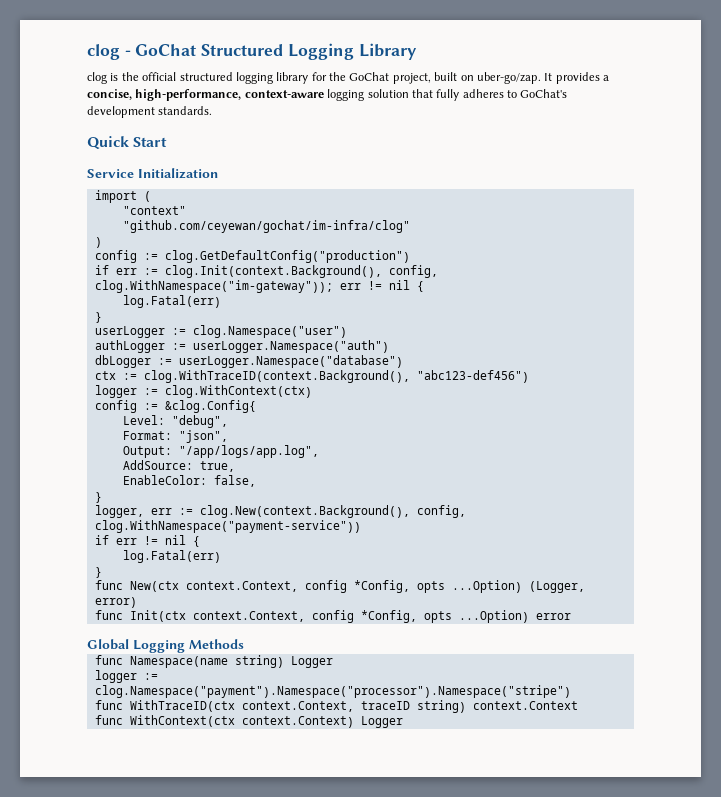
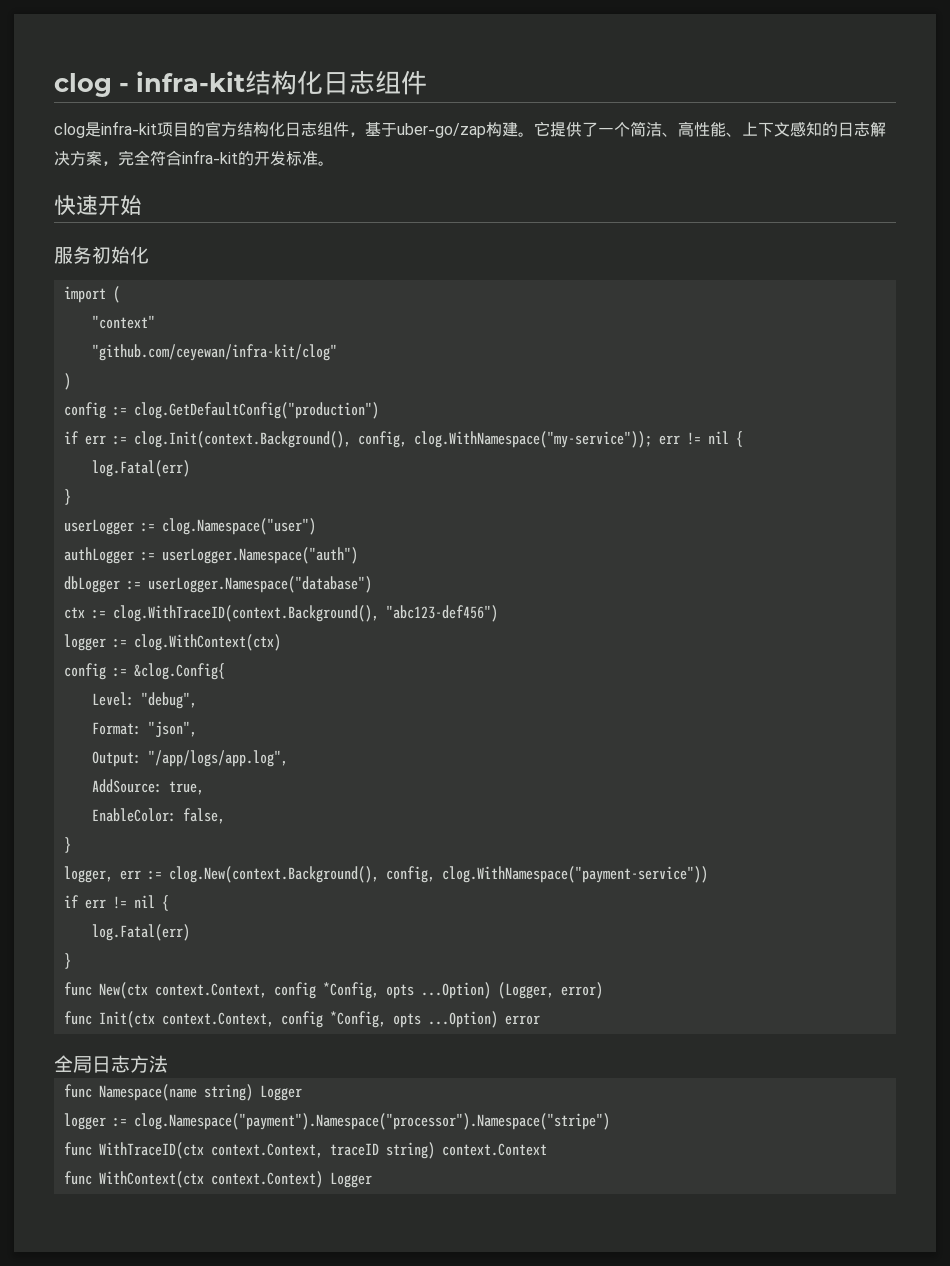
[135,43,417,60] [87,72,609,84] [87,89,568,101] [87,106,213,118] [87,136,168,150] [87,168,218,179] GoChat Structured Logging Library // clog is the official structured logging library for the GoChat project, built on uber-go/zap. It provides a concise, high-performance, context-aware logging solution that fully adheres to GoChat's development standards. // Quick Start // Service Initialization -> [136,70,427,95] [54,121,886,138] [54,150,334,166] [54,195,142,216] [54,246,149,264] infra-kit结构化日志组件 // clog是infra-kit项目的官方结构化日志组件，基于uber-go/zap构建。它提供了一个简洁、高性能、上下文感知的日志解决方案，完全符合infra-kit的开发标准。 // 快速开始 // 服务初始化
[122,220,410,233] "github.com/ceyewan/gochat/im-infra/clog" -> [91,344,337,361] "github.com/ceyewan/infra-kit/clog"
[94,280,333,293] clog.WithNamespace("im-gateway")); -> [413,431,652,448] clog.WithNamespace("my-service"));
[87,639,244,653] Global Logging Methods -> [54,1055,168,1073] 全局日志方法

